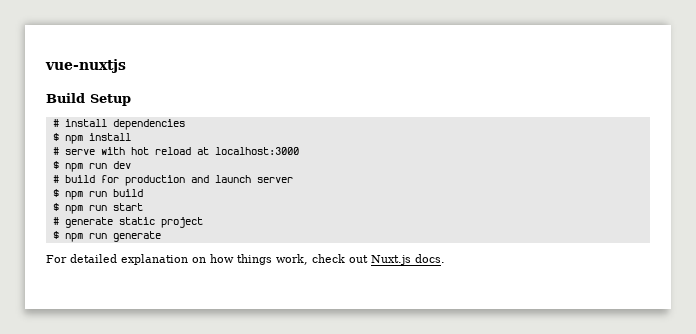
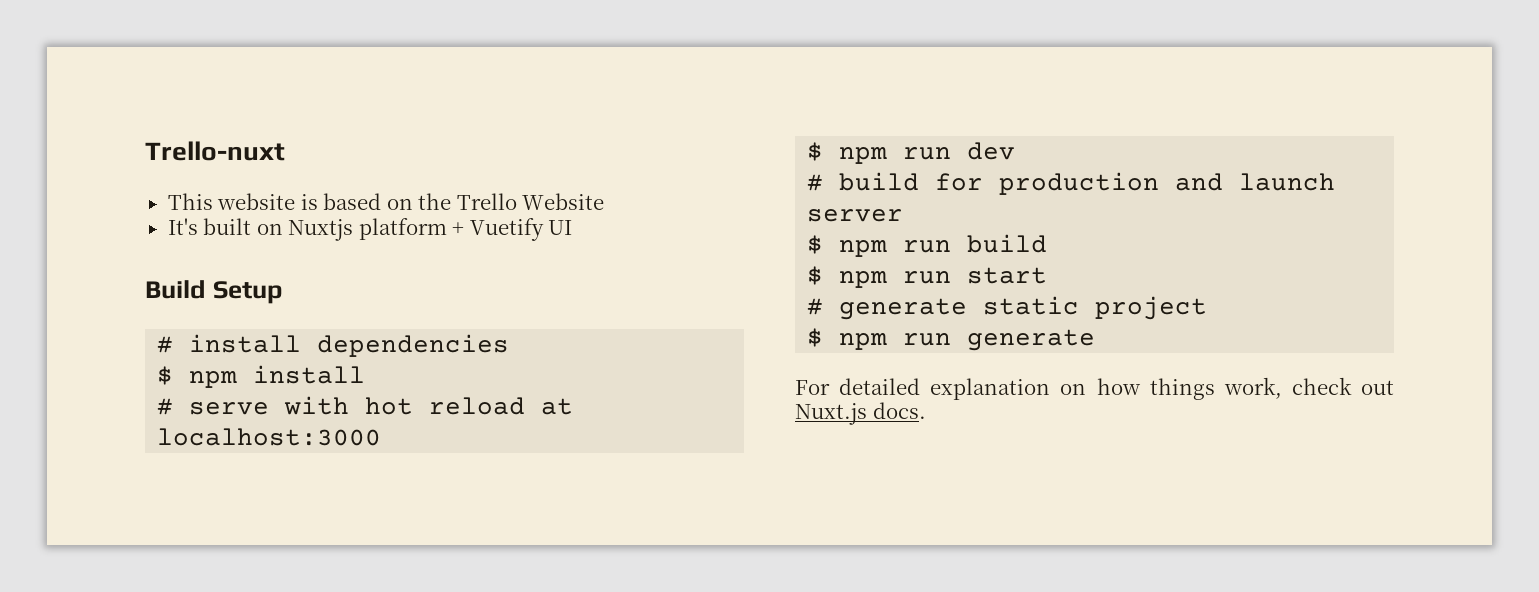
[45,59,126,73] vue-nuxtjs -> [145,141,285,161] [167,193,605,210] [167,218,573,241] Trello-nuxt // This website is based on the Trello Website // It's built on Nuxtjs platform + Vuetify UI

